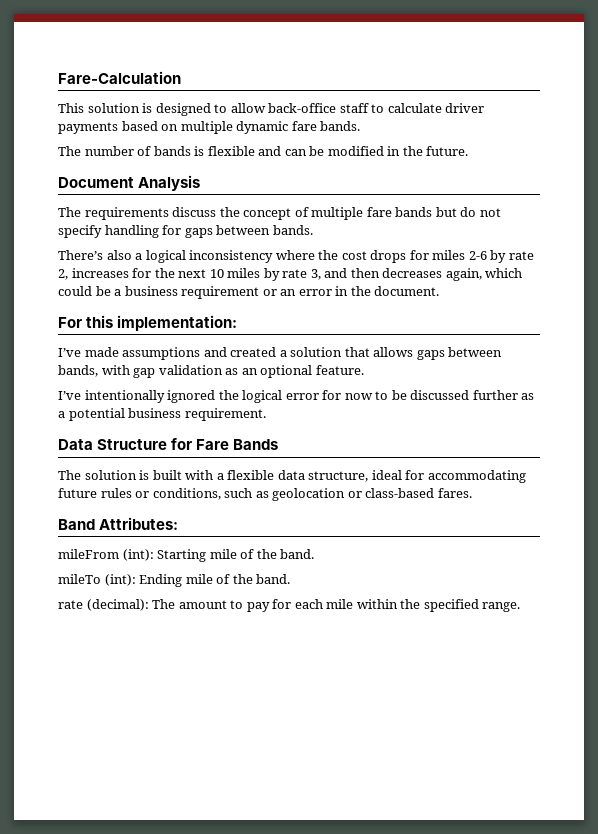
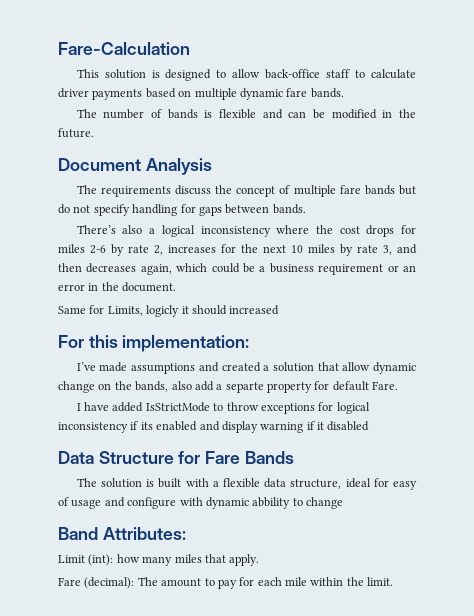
(440, 291) none -> [58,305,280,317] // Same for Limits, logicly it should increased
[373,347,503,360] [58,365,364,378] [58,390,535,403] [58,408,266,421] allows gaps between bands, with gap validation as an optional feature. // I’ve intentionally ignored the logical error for now to be discussed further as a potential business requirement. -> [342,362,416,374] [58,381,399,393] [76,402,370,414] [58,421,370,433] allow dynamic change on the bands, also add a separte property for default Fare. // I have added IsStrictMode to throw exceptions for logical inconsistency if its enabled and display warning if it disabled
[427,470,526,483] [58,488,472,501] [58,517,179,530] [58,549,315,562] [58,574,291,587] [58,600,83,609] accommodating future rules or conditions, such as geolocation or class-based fares. // Band Attributes: // mileFrom (int): Starting mile of the band. // mileTo (int): Ending mile of the band. // rate -> [393,481,417,490] [58,497,343,509] [58,527,186,540] [58,554,260,566] [58,577,81,586] easy of usage and configure with dynamic abbility to change // Band Attributes: // Limit (int): how many miles that apply. // Fare
[423,599,521,612] specified range. -> [367,577,394,586] limit.

